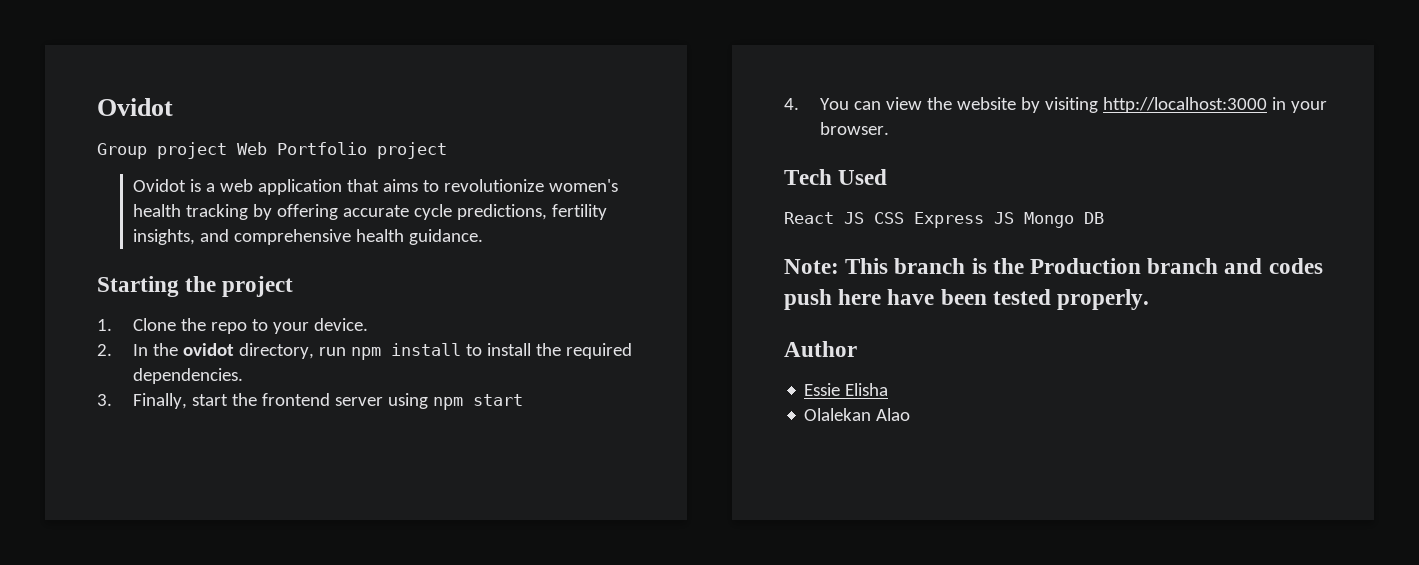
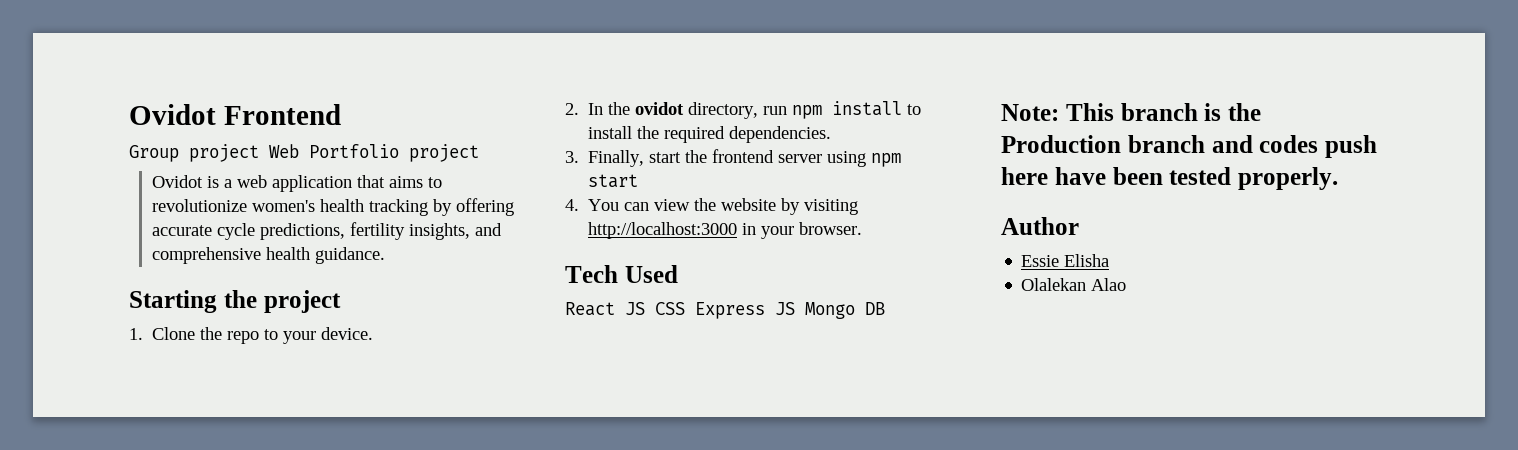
[97,98,173,116] Ovidot -> [129,104,341,125] Ovidot Frontend

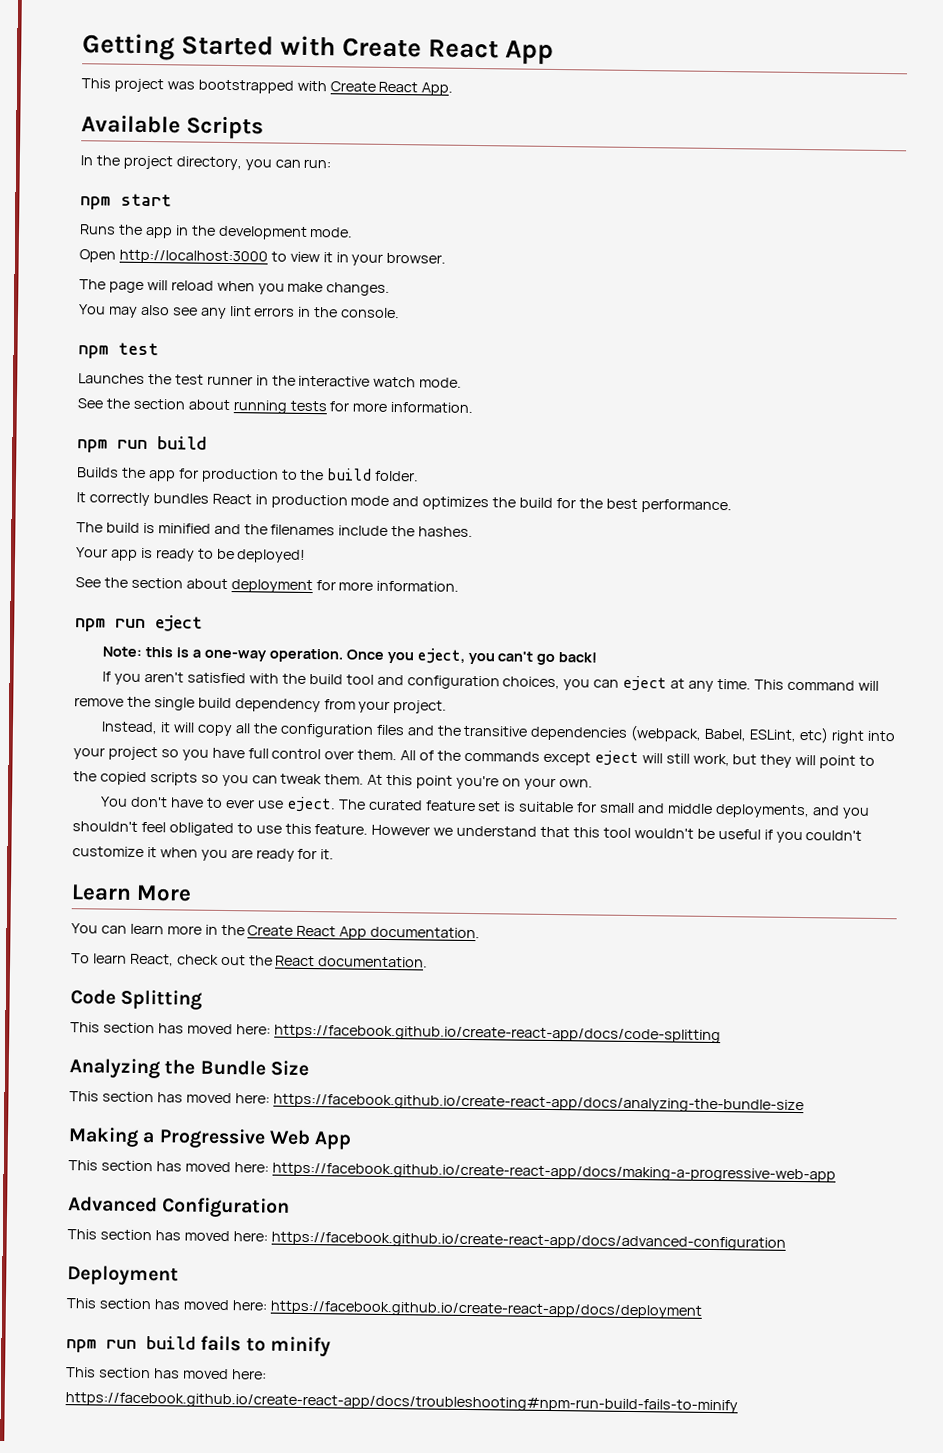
[129,104,341,125] [129,144,479,162] [152,175,443,192] [152,198,515,216] [152,222,503,240] [152,247,386,264] [129,290,341,313] [129,327,374,344] [565,101,922,119] [588,126,832,143] [565,149,902,167] [588,174,639,188] [565,198,859,215] [588,222,863,239] [565,265,678,283] [565,302,885,319] [1001,103,1261,121] [1001,135,1377,158] [1001,167,1338,190] [1001,217,1079,235] [1021,254,1110,267] [1021,278,1127,291] Ovidot Frontend // Group project Web Portfolio project // Ovidot is a web application that aims to revolutionize women's health tracking by offering accurate cycle predictions, fertility insights, and comprehensive health guidance. // Starting the project // 1. Clone the repo to your device. // 2. In the ovidot directory, run npm install to install the required dependencies. // 3. Finally, start the frontend server using npm start // 4. You can view the website by visiting http://localhost:3000 in your browser. // Tech Used // React JS CSS Express JS Mongo DB // Note: This branch is the Production branch and codes push here have been tested properly. // Author // Essie Elisha // Olalekan Alao -> [82,33,555,65] [81,78,454,96] [81,115,265,140] [80,155,332,171] [80,193,172,210] [79,224,354,240] [79,249,447,266] [79,279,391,296] [79,304,401,319] [78,342,159,359] [78,373,463,388] [77,398,474,414] [77,436,207,453] [77,467,420,483] [76,492,732,514] [76,522,474,538] [76,547,307,563] [75,577,460,594] [75,615,203,632] [102,646,598,666] [102,671,879,692] [74,696,448,714] [101,721,895,744] [73,746,876,769] [73,771,593,791] [100,796,870,819] [72,821,863,844] [72,846,335,862] [71,884,193,902] [71,923,481,940] [71,953,429,968] [70,989,203,1010] [70,1022,721,1044] [69,1058,309,1079] [69,1091,804,1114] [68,1127,353,1150] [68,1160,836,1183] [68,1196,291,1218] [67,1229,786,1251] [67,1265,179,1286] [66,1298,702,1319] [66,1335,331,1357] [66,1367,267,1380] [65,1392,738,1414] Getting Started with Create React App // This project was bootstrapped with Create React App. // Available Scripts // In the project directory, you can run: // npm start // Runs the app in the development mode. // Open http://localhost:3000 to view it in your browser. // The page will reload when you make changes. // You may also see any lint errors in the console. // npm test // Launches the test runner in the interactive watch mode. // See the section about running tests for more information. // npm run build // Builds the app for production to the build folder. // It correctly bundles React in production mode and optimizes the build for the best performance. // The build is minified and the filenames include the hashes. // Your app is ready to be deployed! // See the section about deployment for more information. // npm run eject // Note: this is a one-way operation. Once you eject, you can't go back! // If you aren't satisfied with the build tool and configuration choices, you can eject at any time. This command will remove the single build dependency from your project. // Instead, it will copy all the configuration files and the transitive dependencies (webpack, Babel, ESLint, etc) right into your project so you have full control over them. All of the commands except eject will still work, but they will point to the copied scripts so you can tweak them. At this point you're on your own. // You don't have to ever use eject. The curated feature set is suitable for small and middle deployments, and you shouldn't feel obligated to use this feature. However we understand that this tool wouldn't be useful if you couldn't customize it when you are ready for it. // Learn More // You can learn more in the Create React App documentation. // To learn React, check out the React documentation. // Code Splitting // This section has moved here: https://facebook.github.io/create-react-app/docs/code-splitting // Analyzing the Bundle Size // This section has moved here: https://facebook.github.io/create-react-app/docs/analyzing-the-bundle-size // Making a Progressive Web App // This section has moved here: https://facebook.github.io/create-react-app/docs/making-a-progressive-web-app // Advanced Configuration // This section has moved here: https://facebook.github.io/create-react-app/docs/advanced-configuration // Deployment // This section has moved here: https://facebook.github.io/create-react-app/docs/deployment // npm run build fails to minify // This section has moved here: https://facebook.github.io/create-react-app/docs/troubleshooting#npm-run-build-fails-to-minify

